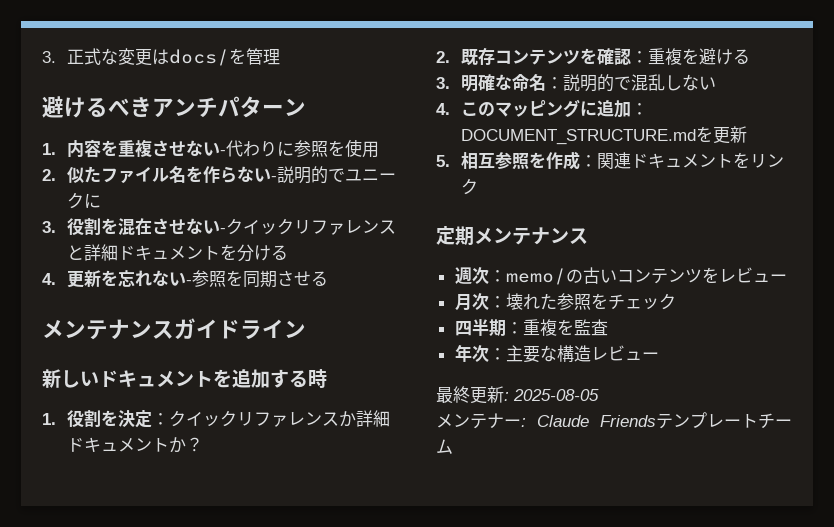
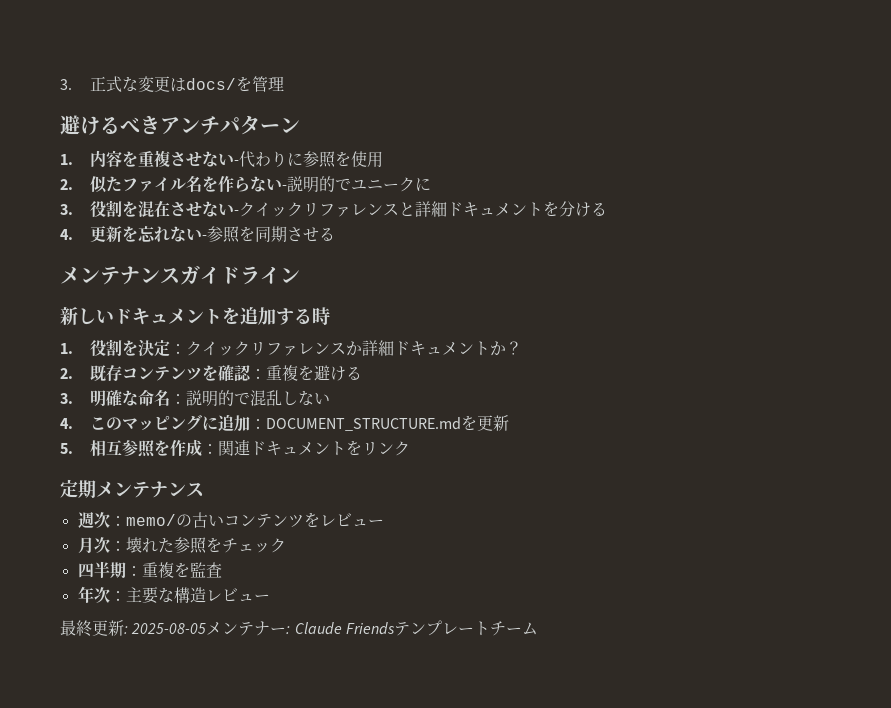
(599, 395) // -> (207, 628) none

